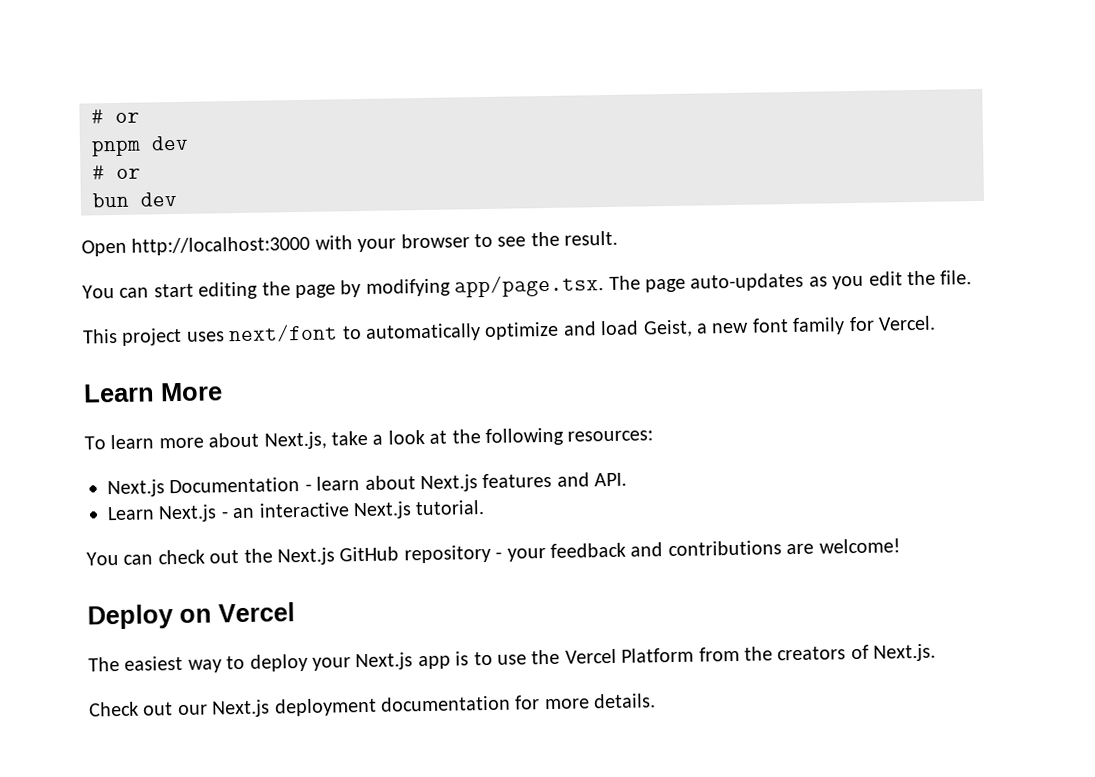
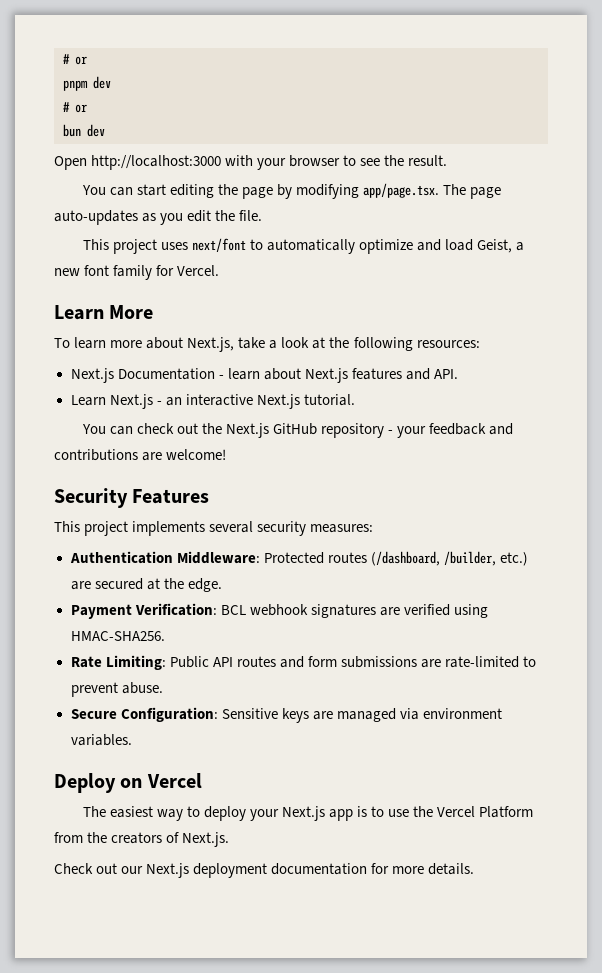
(901, 546) none -> [54,488,210,508] [54,521,374,536] [69,551,528,566] [70,578,222,592] [70,603,488,619] [70,631,165,641] [70,655,537,670] [70,682,163,697] [70,707,502,723] [70,734,132,746] // Security Features // This project implements several security measures: // Authentication Middleware: Protected routes (/dashboard, /builder, etc.) are secured at the edge. // Payment Verification: BCL webhook signatures are verified using HMAC-SHA256. // Rate Limiting: Public API routes and form submissions are rate-limited to prevent abuse. // Secure Configuration: Sensitive keys are managed via environment variables.

